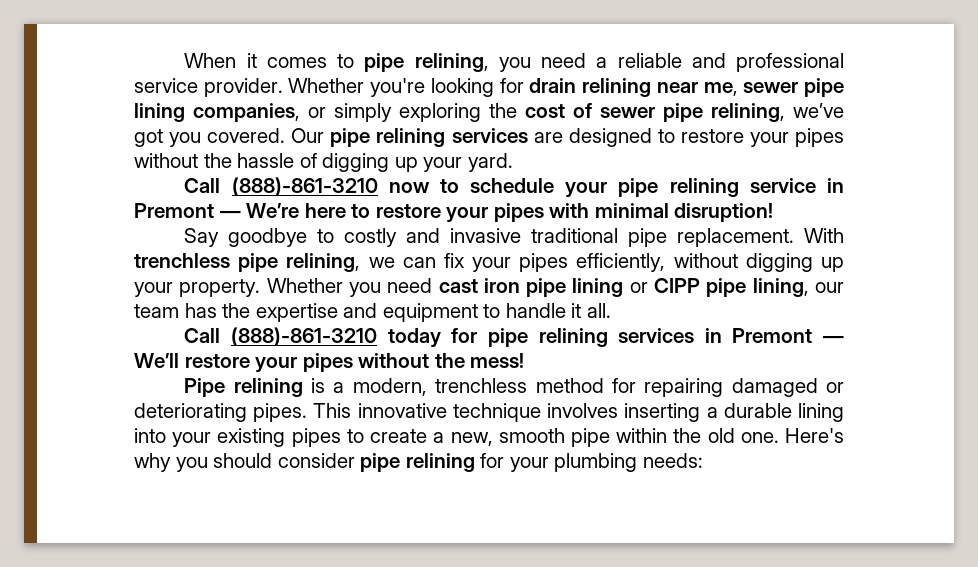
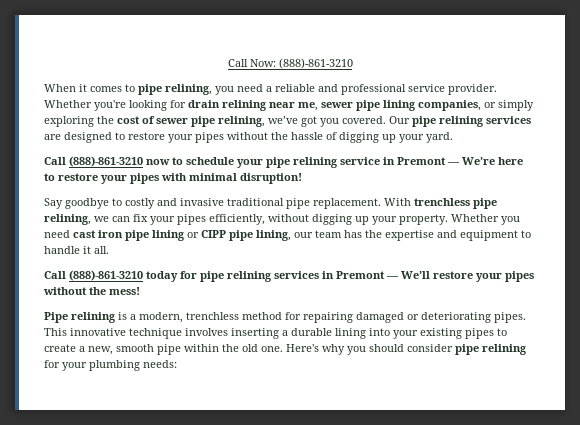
(184, 60) none -> [227,58,353,69] Call Now: (888)-861-3210 //

